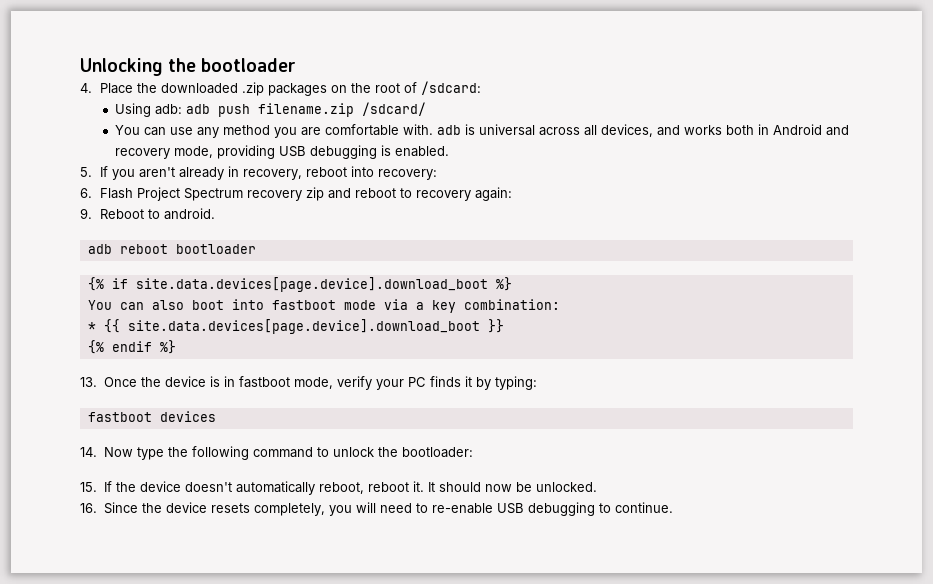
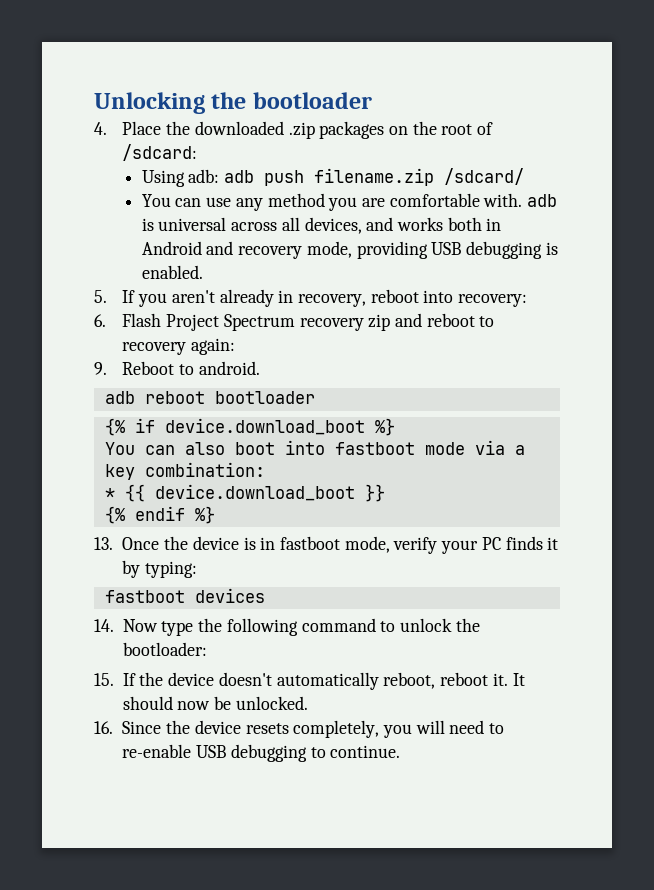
[135,277,488,292] site.data.devices[page.device].download_boot -> [164,418,365,435] device.download_boot
[127,319,480,334] site.data.devices[page.device].download_boot -> [154,484,355,501] device.download_boot

